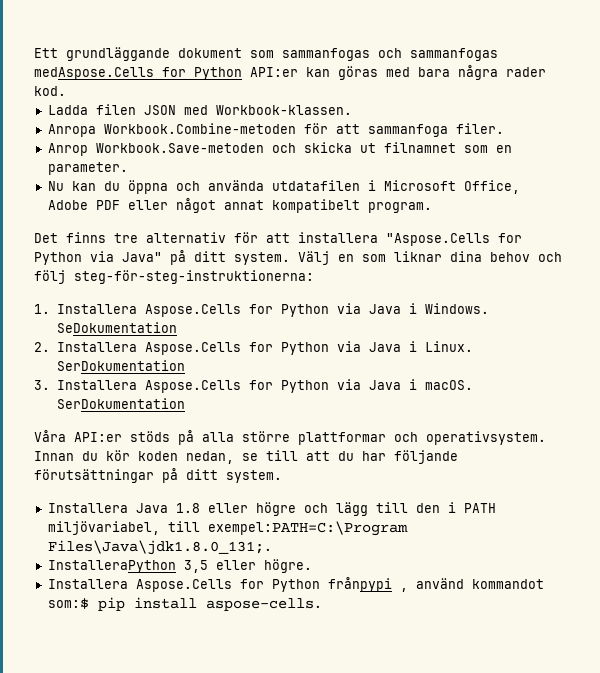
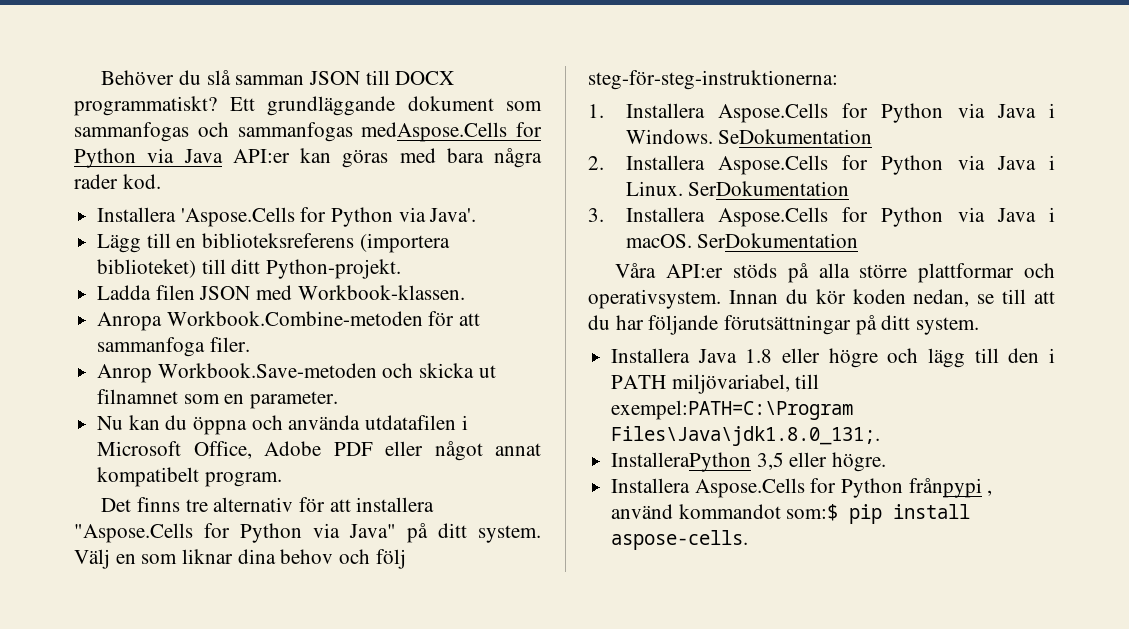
(34, 53) none -> [101,70,455,85] [74,96,217,116] Behöver du slå samman JSON till DOCX programmatiskt?
(242, 73) none -> [147,148,223,163] via Java
(66, 91) none -> [97,207,477,227] [97,233,450,253] [97,259,402,279] // Installera 'Aspose.Cells for Python via Java'. // Lägg till en biblioteksreferens (importera biblioteket) till ditt Python-projekt.

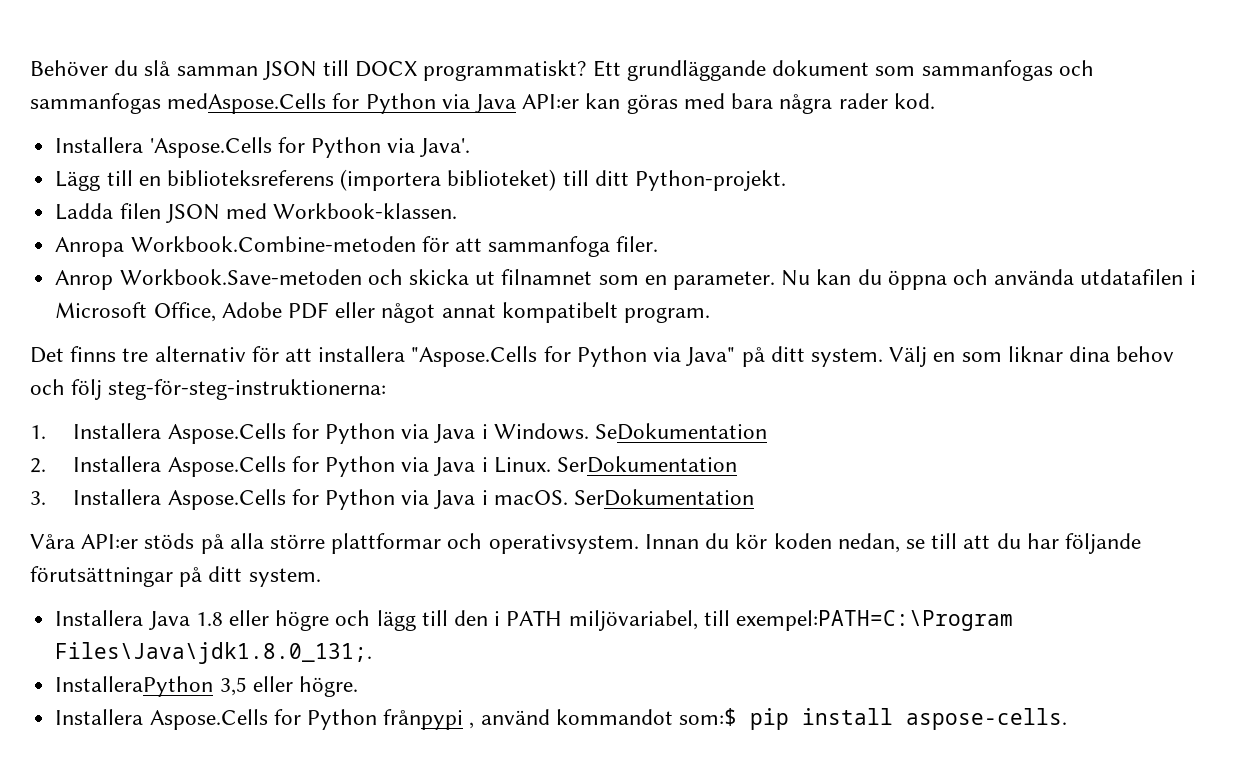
(339, 400) // -> (775, 280) none

